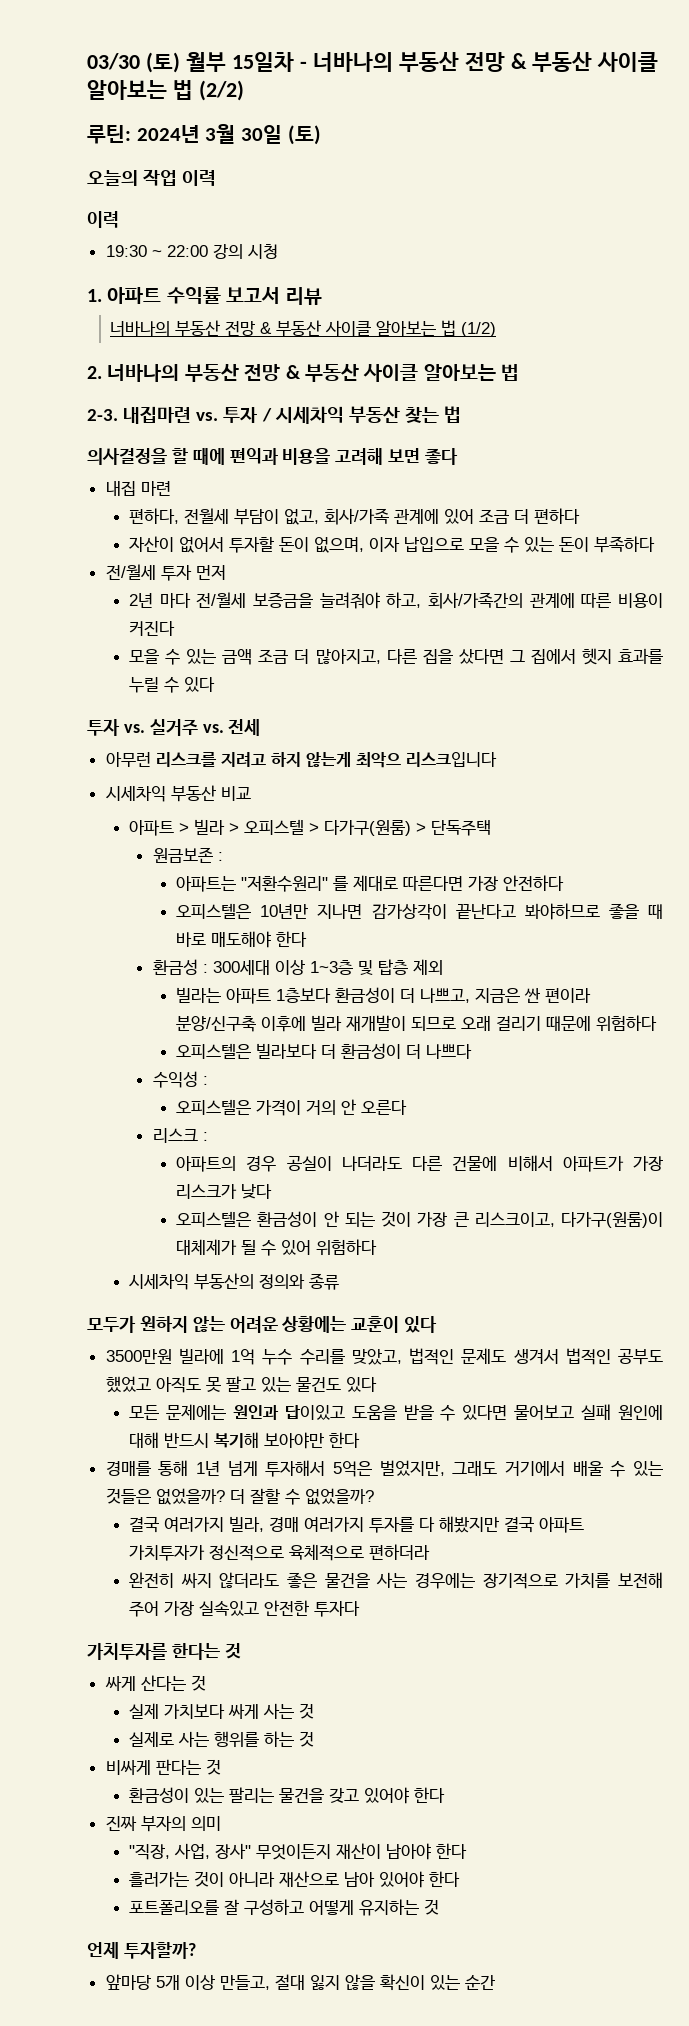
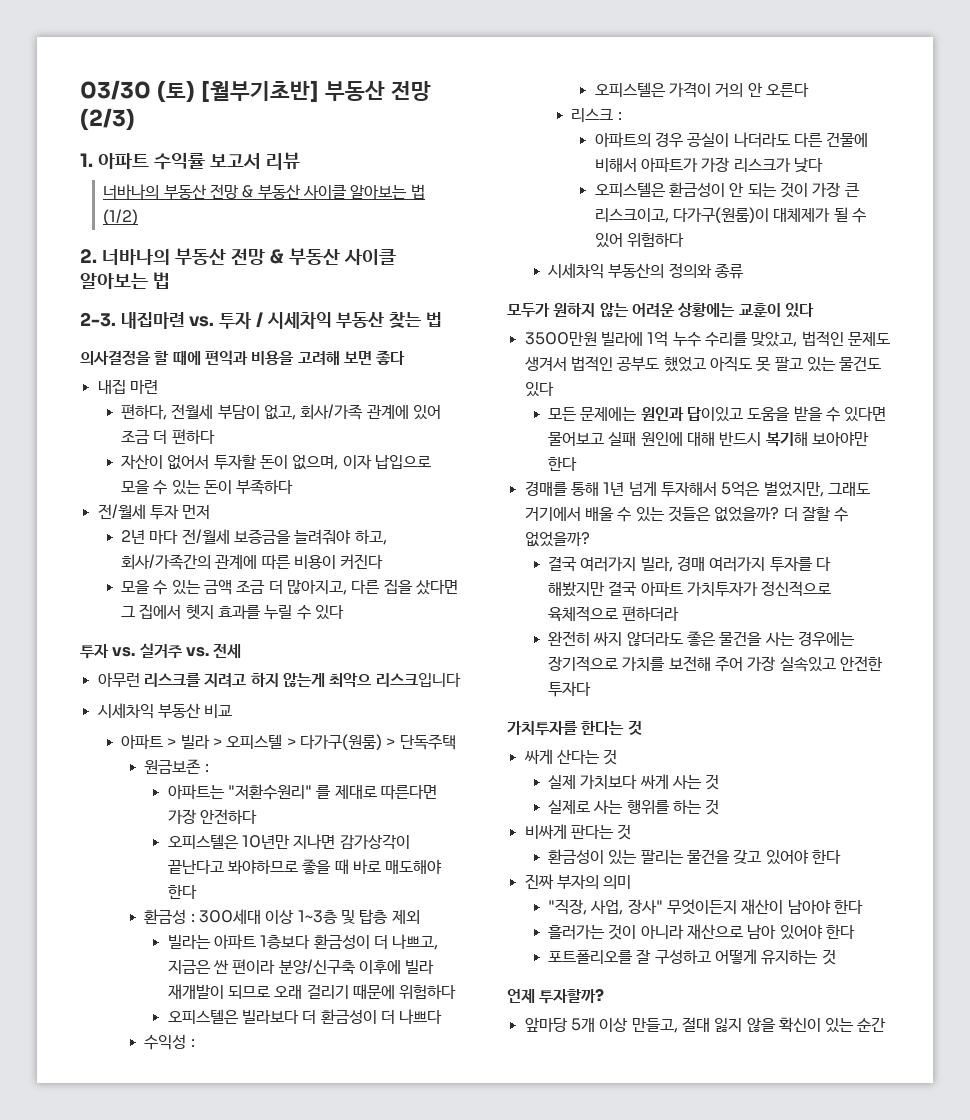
[185,52,659,72] [87,80,244,101] [87,124,321,145] [87,169,217,186] [87,211,119,228] [105,244,278,259] 월부 15일차 - 너바나의 부동산 전망 & 부동산 사이클 알아보는 법 (2/2) // 루틴: 2024년 3월 30일 (토) // 오늘의 작업 이력 // 이력 // 19:30 ~ 22:00 강의 시청 -> [200,80,431,103] [80,108,135,131] [월부기초반] 부동산 전망 (2/3)

